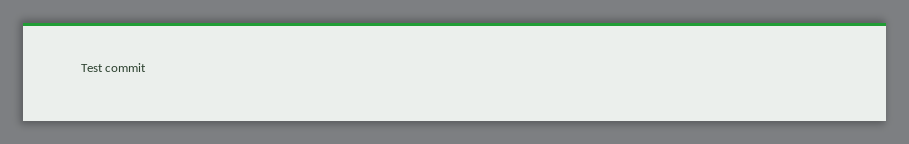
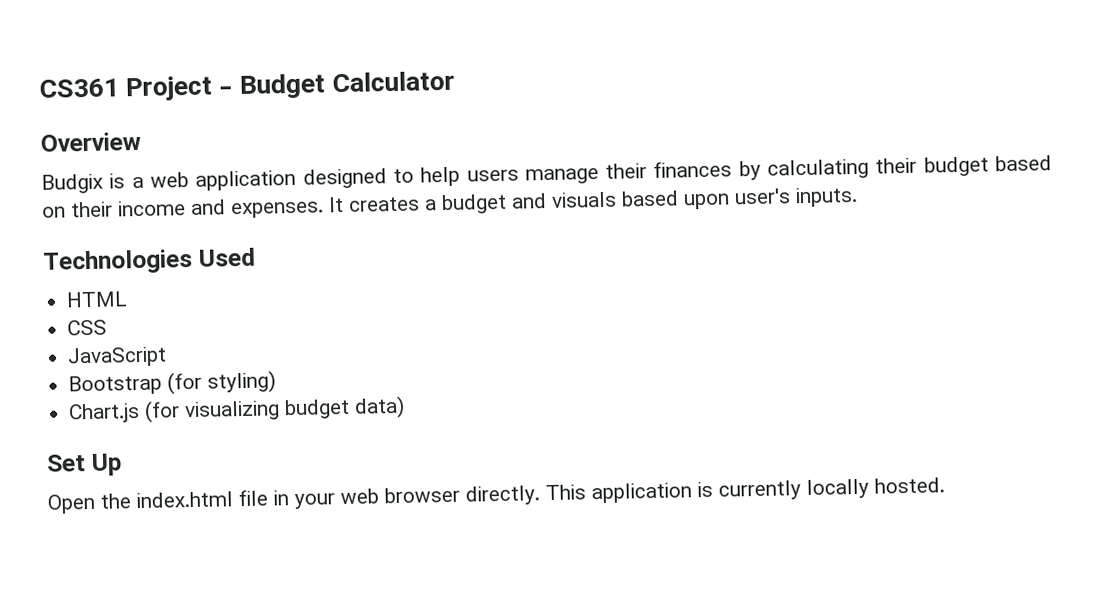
[81,63,147,72] Test commit -> [39,70,455,102] [40,131,141,152] [41,155,1052,194] [42,186,858,219] [42,247,256,275] [66,291,129,308] [67,319,108,336] [67,346,168,368] [68,370,277,396] [68,395,406,424] [46,453,122,476] [47,477,945,514] CS361 Project - Budget Calculator // Overview // Budgix is a web application designed to help users manage their finances by calculating their budget based on their income and expenses. It creates a budget and visuals based upon user's inputs. // Technologies Used // HTML // CSS // JavaScript // Bootstrap (for styling) // Chart.js (for visualizing budget data) // Set Up // Open the index.html file in your web browser directly. This application is currently locally hosted.

